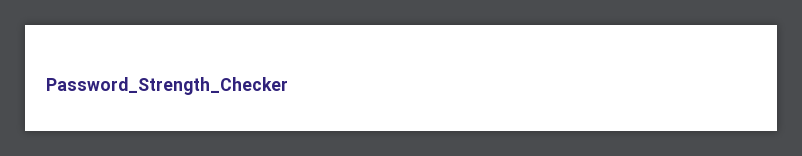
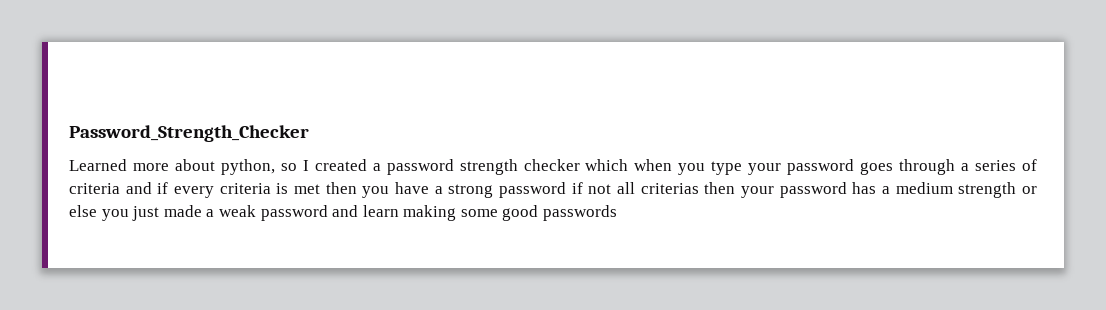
(288, 86) none -> [69,159,1037,175] [69,182,1037,198] [69,205,618,221] // Learned more about python, so I created a password strength checker which when you type your password goes through a series of criteria and if every criteria is met then you have a strong password if not all criterias then your password has a medium strength or else you just made a weak password and learn making some good passwords

